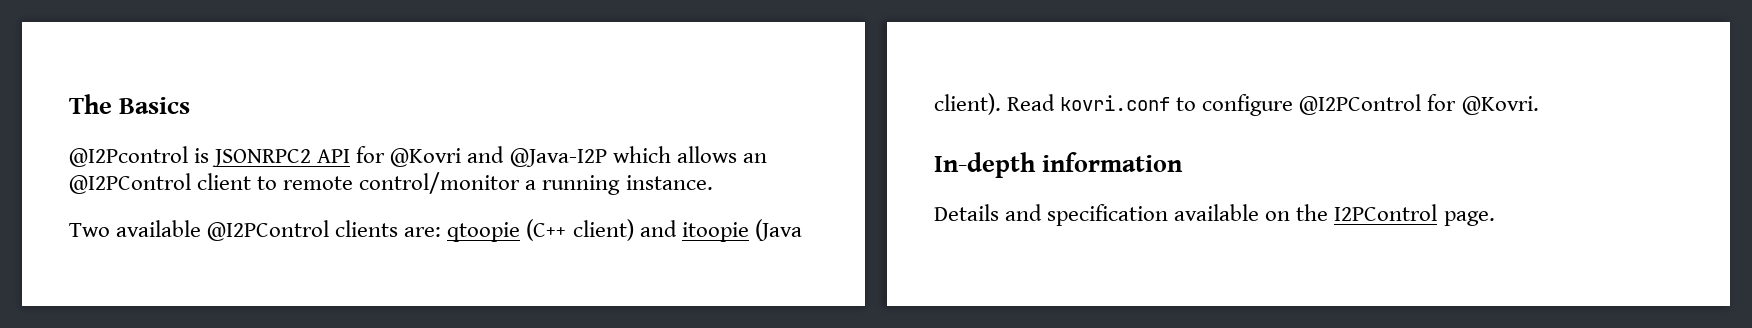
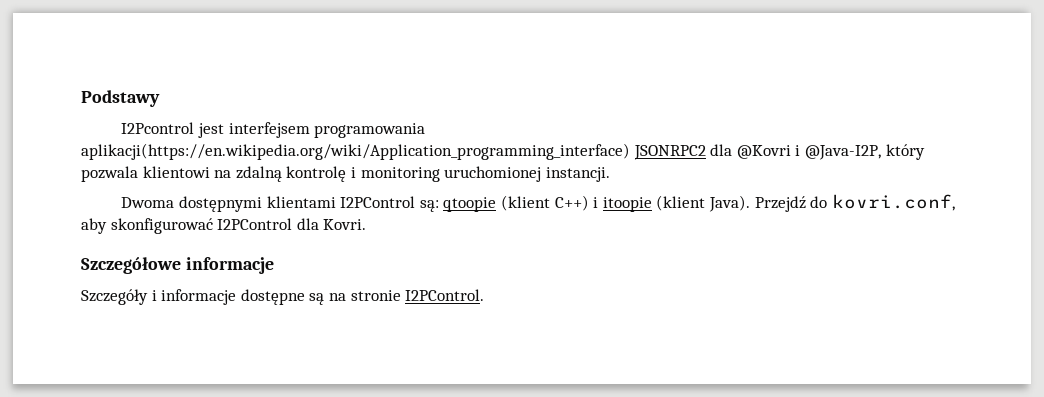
[69,94,191,114] [69,146,767,167] [69,172,713,195] [69,219,802,242] [934,93,1539,116] [934,152,1184,178] [934,204,1495,226] The Basics // @I2Pcontrol is JSONRPC2 API for @Kovri and @Java-I2P which allows an @I2PControl client to remote control/monitor a running instance. // Two available @I2PControl clients are: qtoopie (C++ client) and itoopie (Java client). Read kovri.conf to configure @I2PControl for @Kovri. // In-depth information // Details and specification available on the I2PControl page. -> [81,90,160,107] [121,122,426,138] [81,143,925,160] [81,166,610,182] [121,194,955,212] [81,218,367,234] [81,257,274,274] [81,289,485,305] Podstawy // I2Pcontrol jest interfejsem programowania aplikacji(https://en.wikipedia.org/wiki/Application_programming_interface) JSONRPC2 dla @Kovri i @Java-I2P, który pozwala klientowi na zdalną kontrolę i monitoring uruchomionej instancji. // Dwoma dostępnymi klientami I2PControl są: qtoopie (klient C++) i itoopie (klient Java). Przejdź do kovri.conf, aby skonfigurować I2PControl dla Kovri. // Szczegółowe informacje // Szczegóły i informacje dostępne są na stronie I2PControl.

